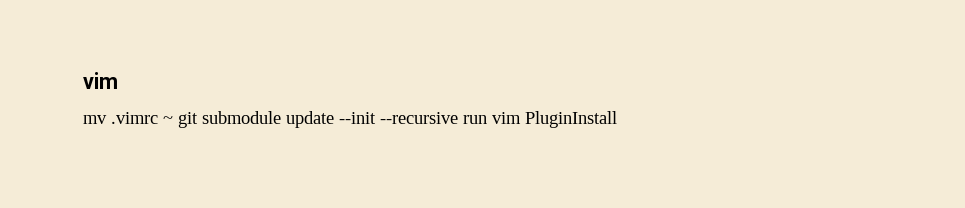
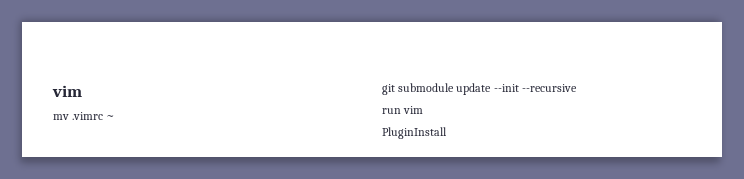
(173, 120) none -> (116, 117) //
(458, 118) none -> (577, 88) //
(521, 118) none -> (424, 110) //

